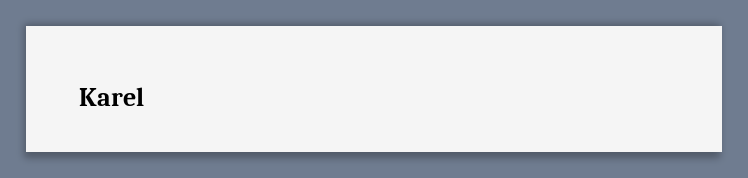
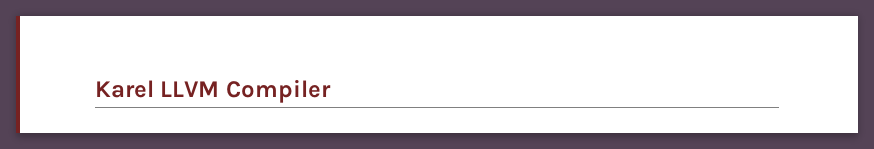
(144, 96) none -> [160,79,331,103] LLVM Compiler

